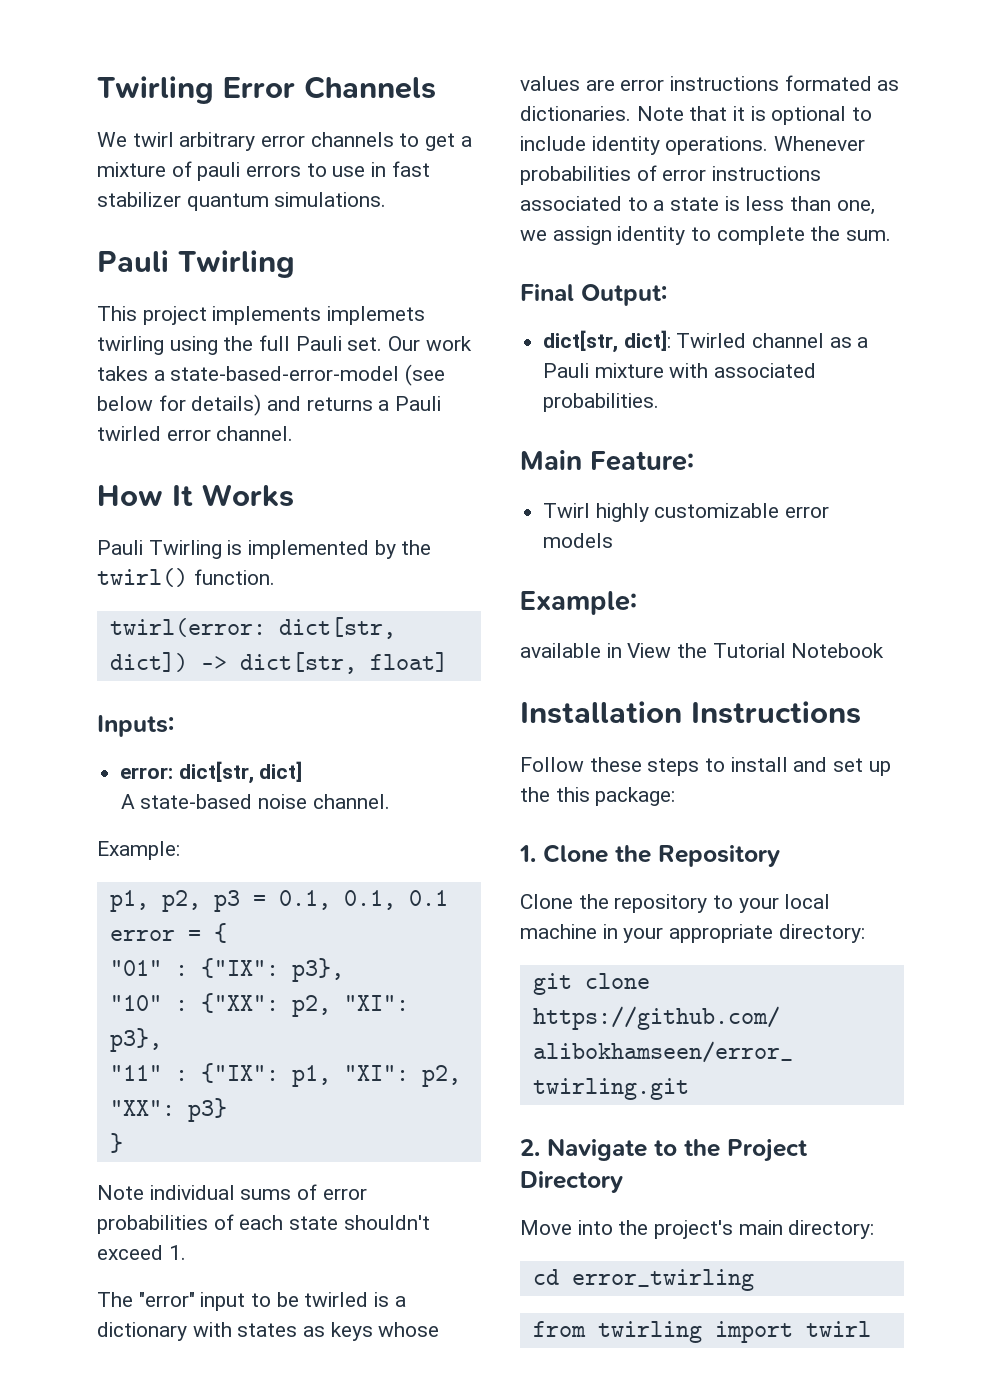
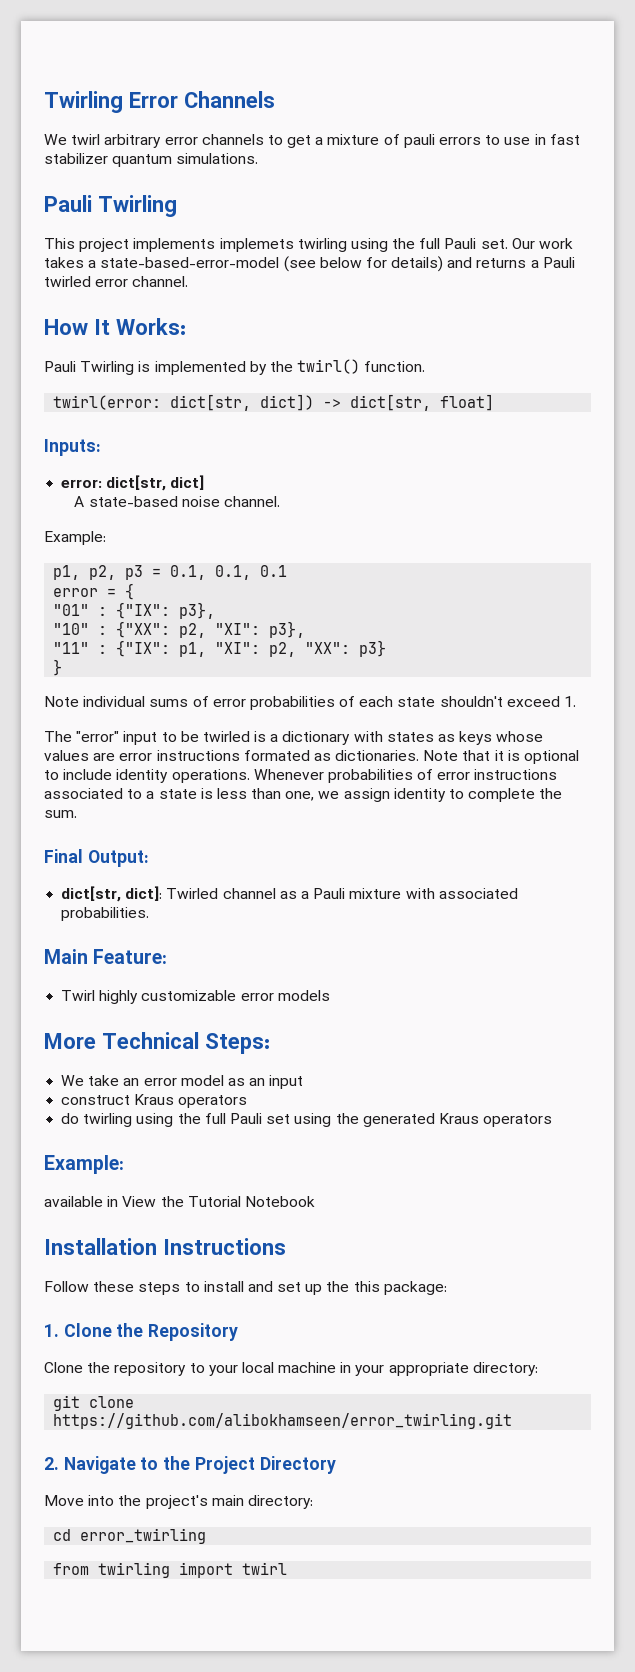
[202,484,294,507] Works -> [116,318,186,335] Works:
(614, 540) none -> [44,1032,270,1054] [61,1075,304,1089] [61,1094,248,1108] [61,1113,553,1127] // More Technical Steps: // We take an error model as an input // construct Kraus operators // do twirling using the full Pauli set using the generated Kraus operators

